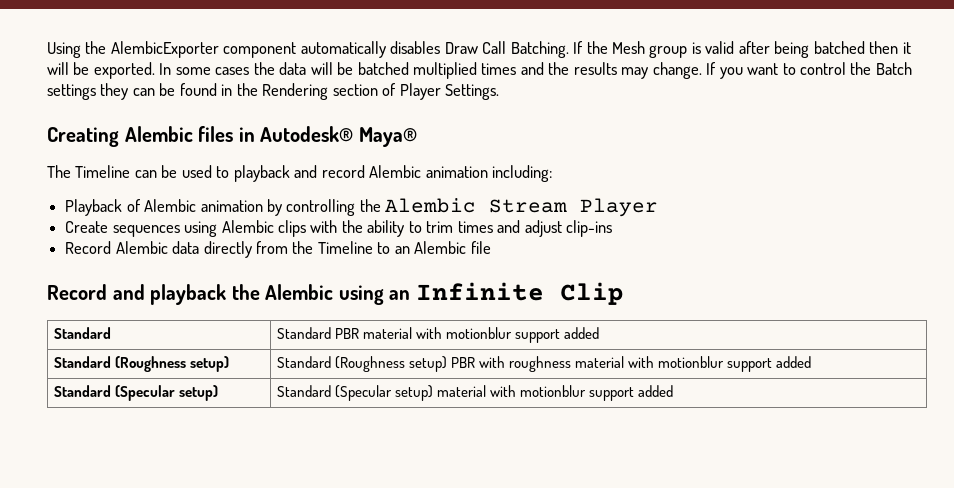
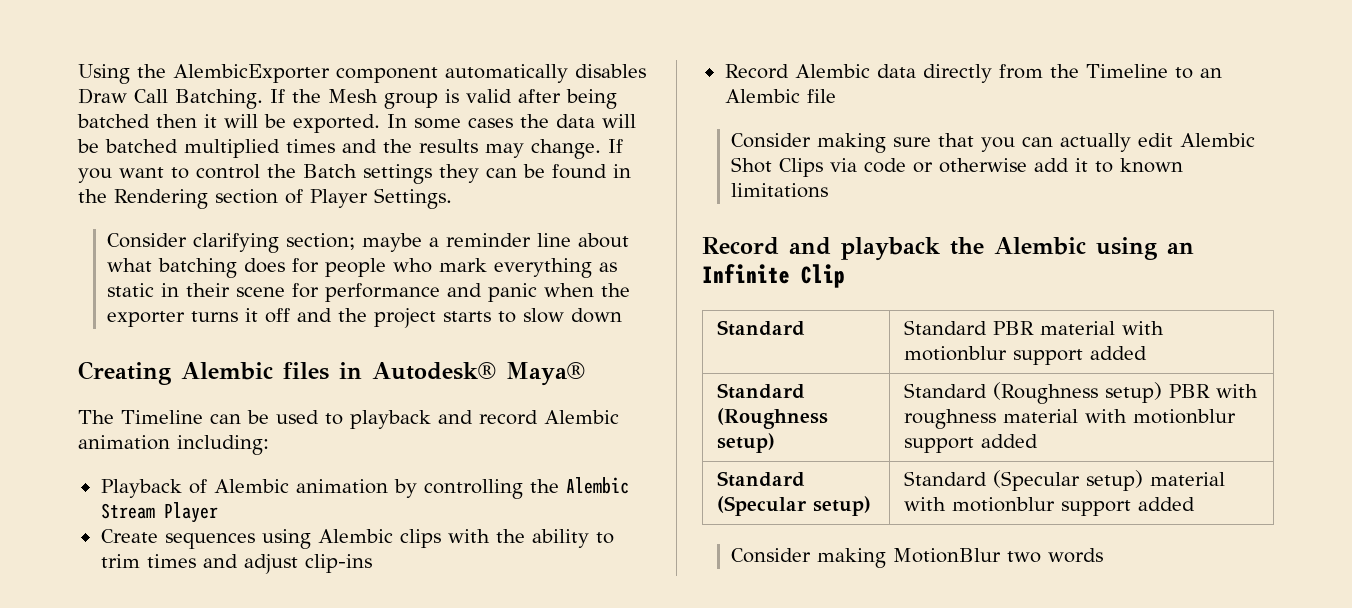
(500, 92) none -> [107,233,630,253] [107,258,618,278] [107,283,631,302] [107,308,623,328] // Consider clarifying section; maybe a reminder line about what batching does for people who mark everything as static in their scene for performance and panic when the exporter turns it off and the project starts to slow down
(491, 247) none -> [731,133,1256,153] [731,157,1184,177] [731,183,829,198] // Consider making sure that you can actually edit Alembic Shot Clips via code or otherwise add it to known limitations
(673, 391) none -> [731,548,1104,568] // Consider making MotionBlur two words

